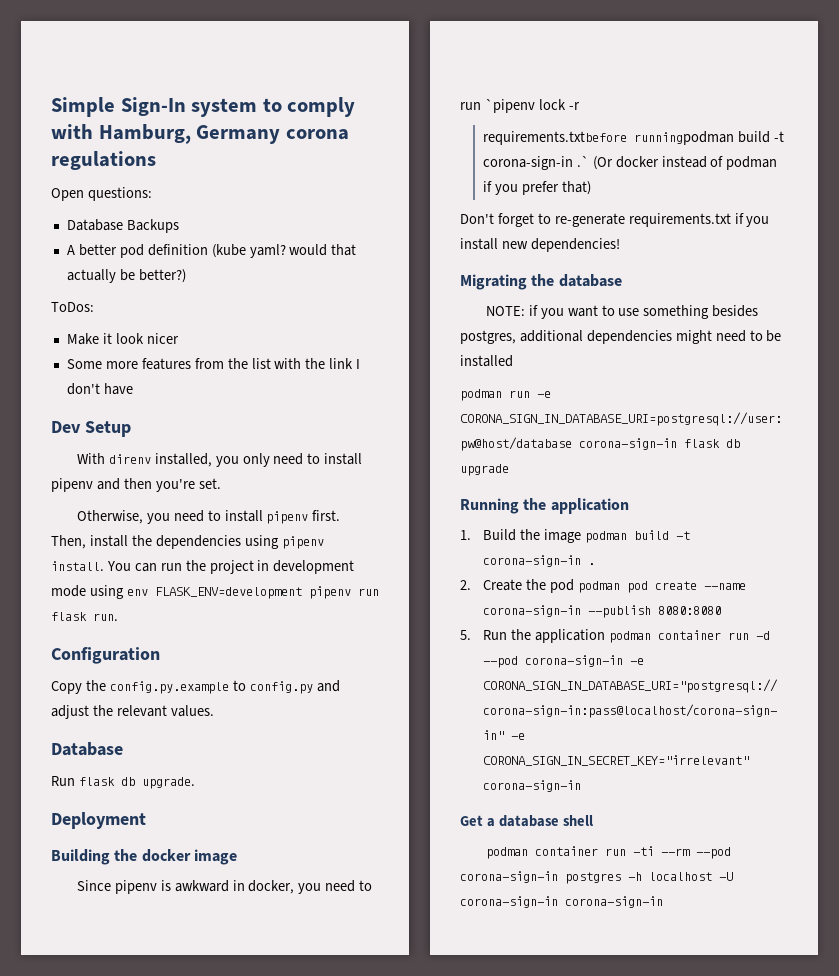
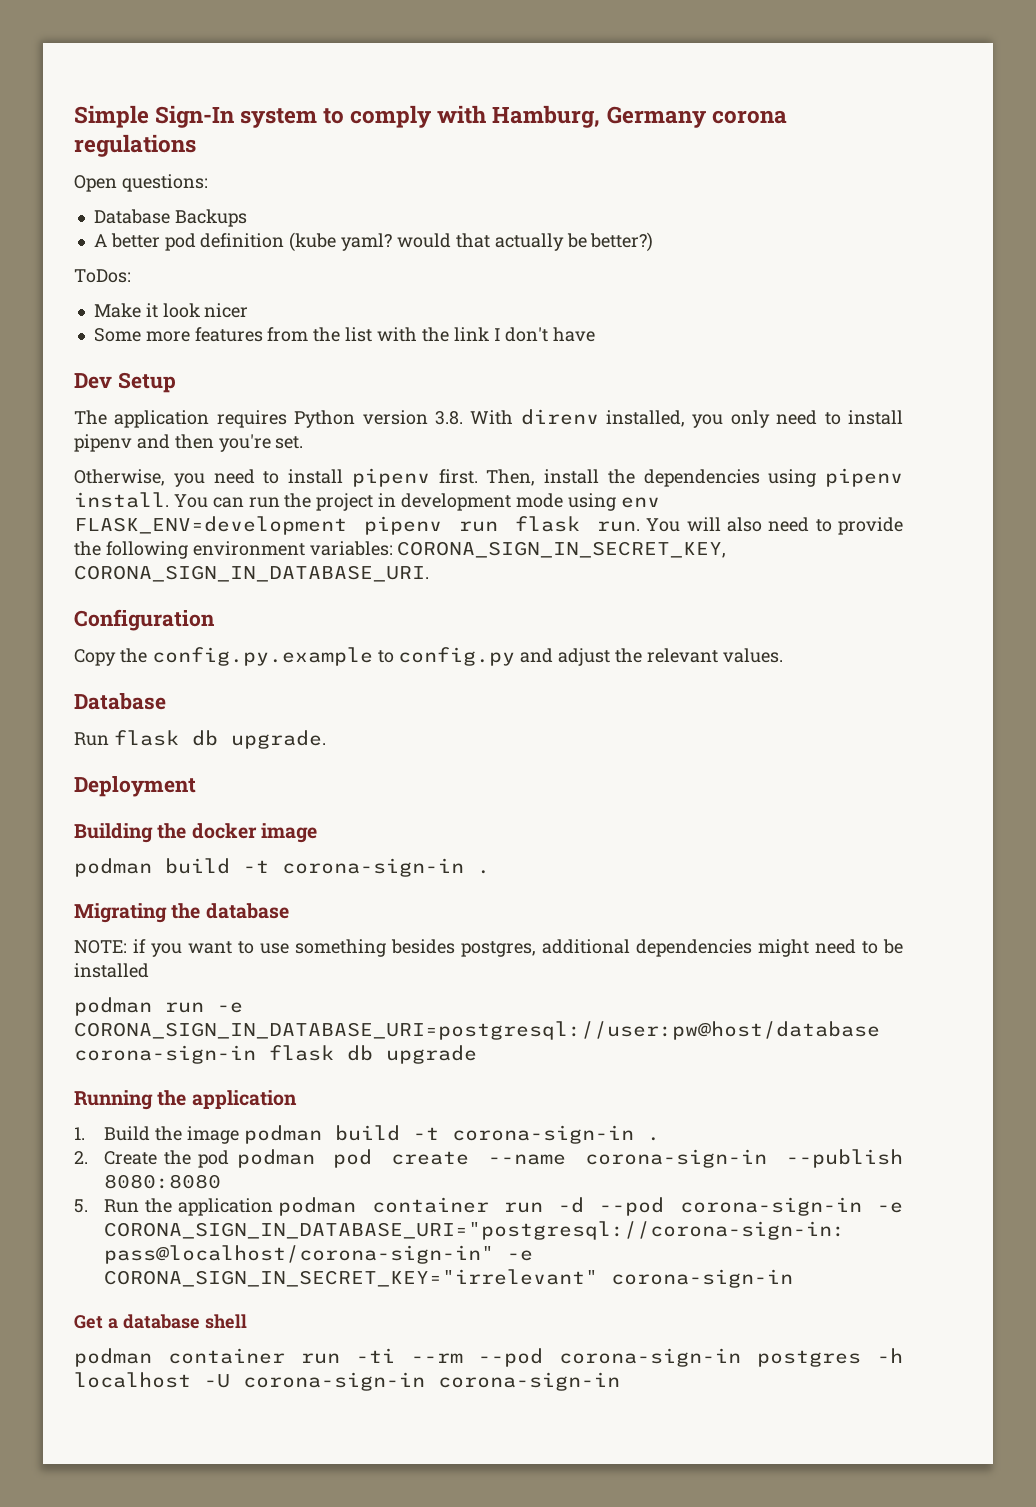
(131, 429) none -> [74,410,463,428] The application requires Python version 3.8.
(118, 617) none -> [646,517,903,535] [74,541,727,559] [74,565,429,582] You will also need to provide the following environment variables: CORONA_SIGN_IN_SECRET_KEY, CORONA_SIGN_IN_DATABASE_URI.
[76,880,373,894] [460,99,580,113] [482,131,784,145] [482,156,778,170] [482,181,591,195] [460,213,770,227] [460,238,620,252] Since pipenv is awkward in docker, you need to run `pipenv lock -r // requirements.txtbefore runningpodman build -t corona-sign-in .` (Or docker instead of podman if you prefer that) // Don't forget to re-generate requirements.txt if you install new dependencies! -> [74,858,490,877] podman build -t corona-sign-in .

